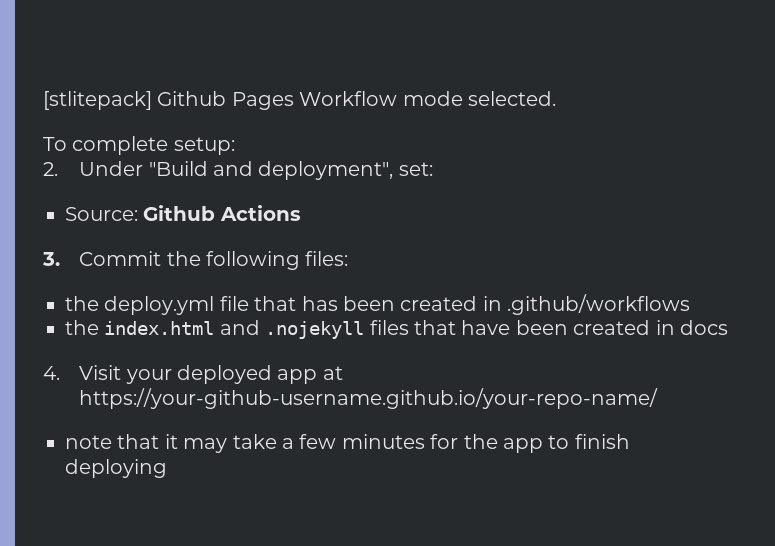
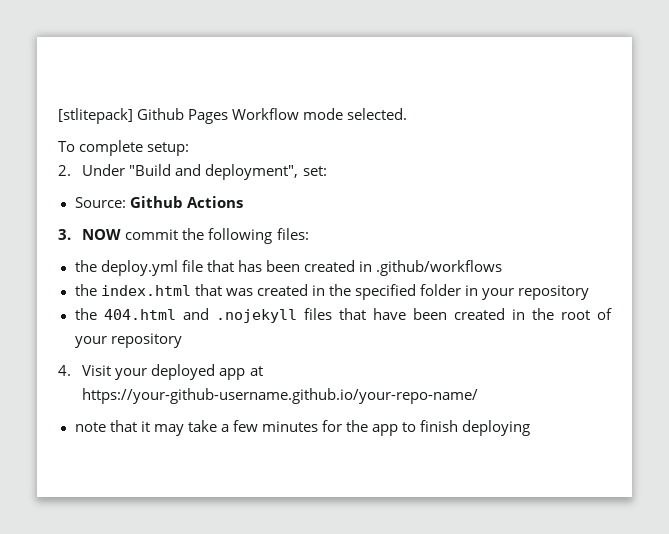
[79,251,162,266] Commit -> [82,229,179,240] NOW commit
(215, 328) none -> [194,284,590,300] [74,308,176,320] that was created in the specified folder in your repository // the 404.html
[679,320,728,335] docs -> [531,308,613,320] [74,333,182,348] the root of your repository

